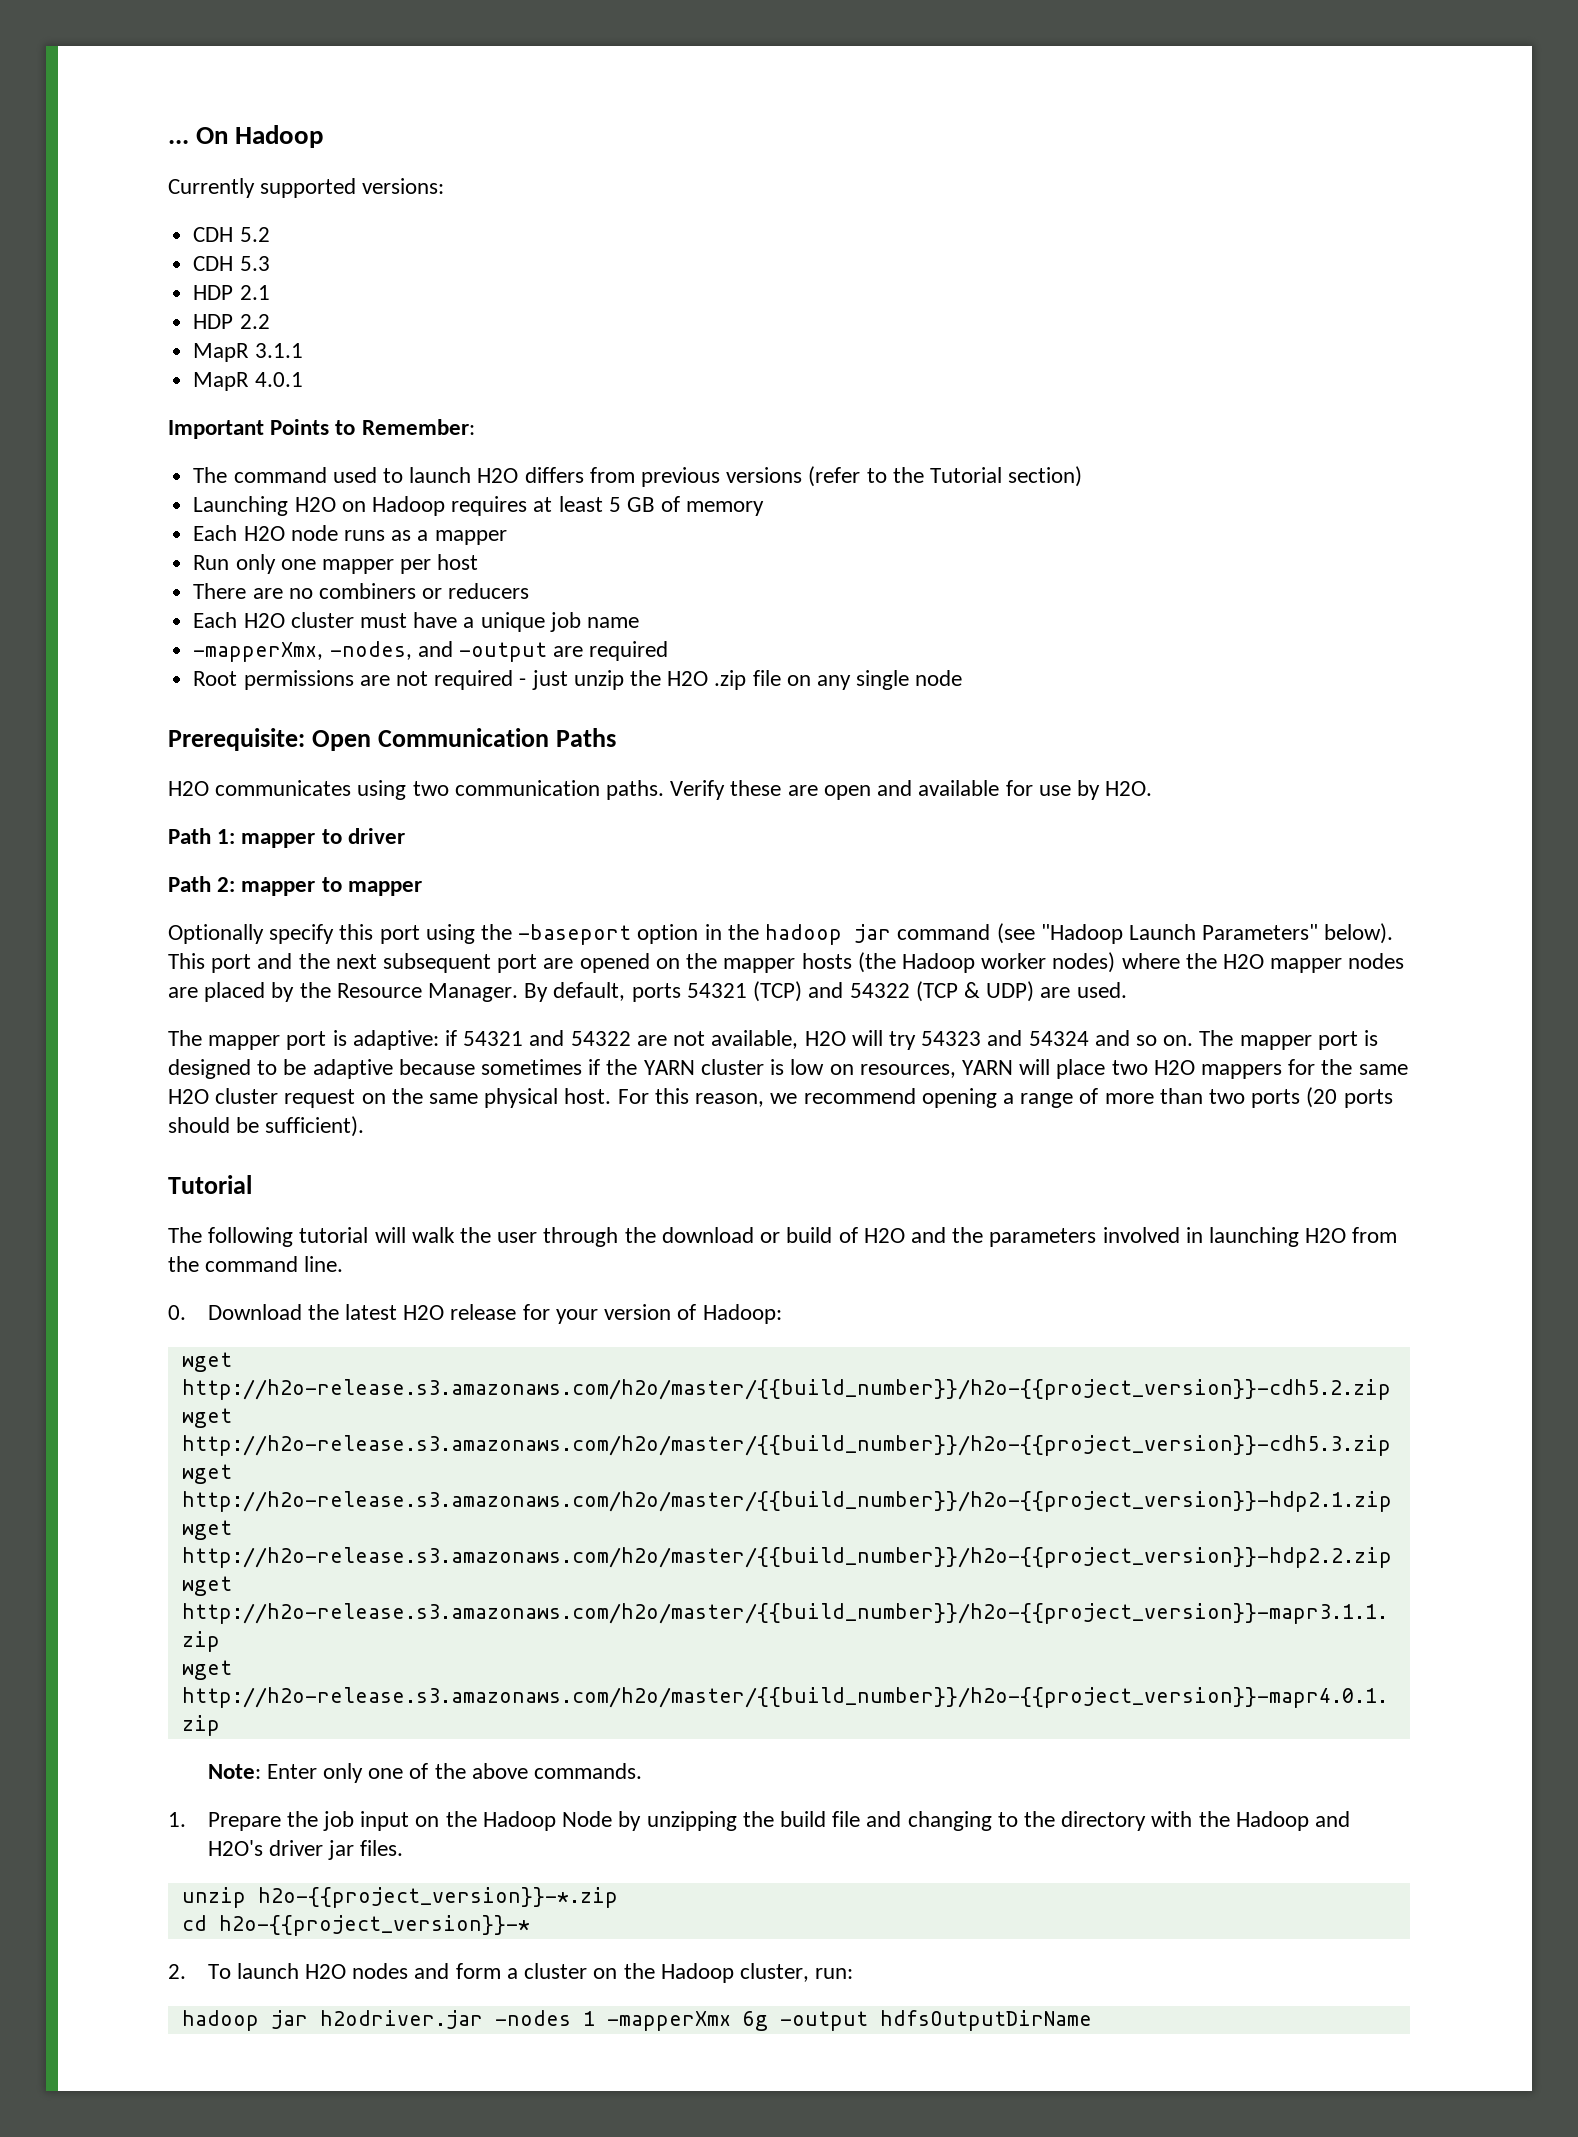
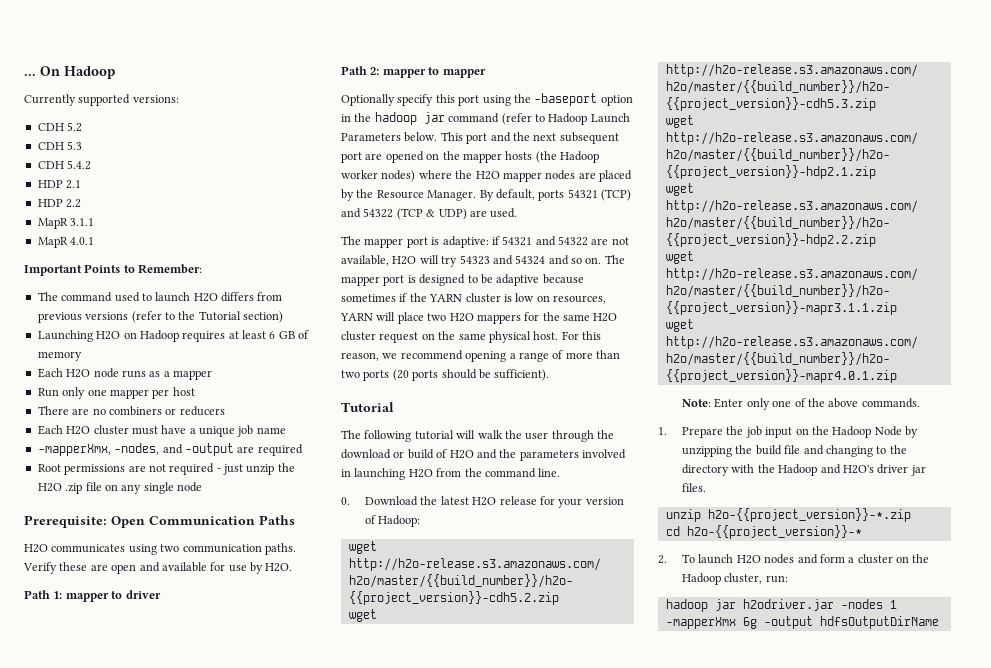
(270, 263) none -> [37,160,92,170] // CDH 5.4.2
[608,497,621,512] 5 -> [269,331,276,339] 6
[996,923,1394,944] (see "Hadoop Launch Parameters" below). -> [501,113,630,125] [341,132,438,142] (refer to Hadoop Launch Parameters below.

